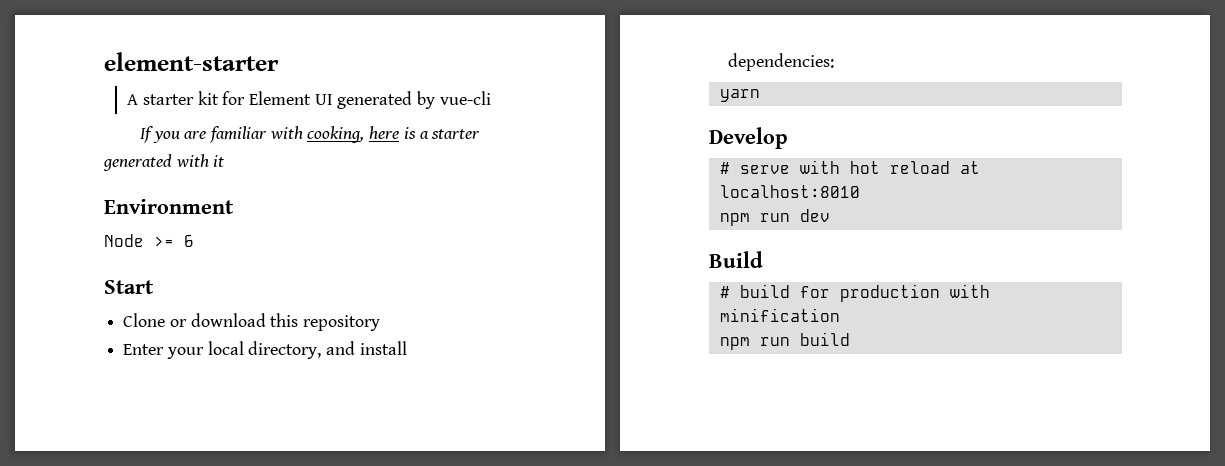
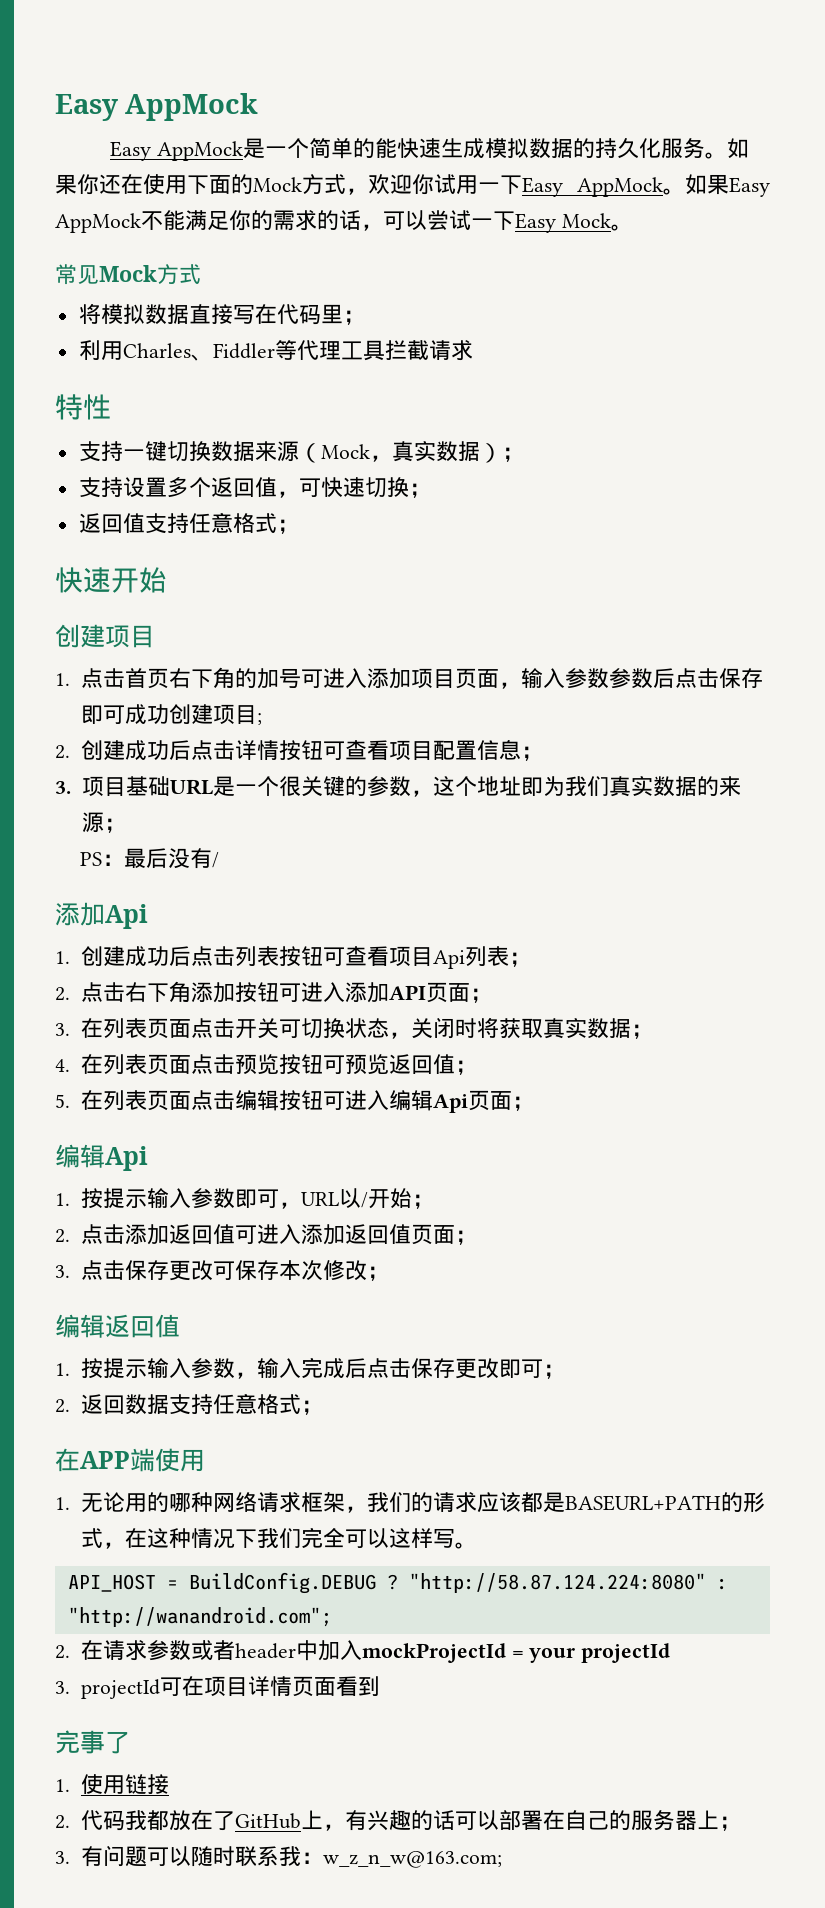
[104,52,279,71] [127,91,491,109] [139,126,481,143] [103,154,225,171] [104,199,234,214] [104,234,194,247] [104,280,154,294] [123,313,381,331] [123,341,407,359] [728,53,835,71] [719,89,760,102] [709,127,788,149] [719,160,980,174] [719,185,860,198] [719,209,830,226] [709,251,763,268] [719,284,990,302] [719,308,840,322] [719,332,850,350] element-starter // A starter kit for Element UI generated by vue-cli // If you are familiar with cooking, here is a starter generated with it // Environment // Node >= 6 // Start // Clone or download this repository // Enter your local directory, and install dependencies: // yarn // Develop // # serve with hot reload at localhost:8010 // npm run dev // Build // # build for production with minification // npm run build -> [55,93,259,121] [109,138,749,161] [55,174,770,197] [55,210,633,233] [55,264,201,285] [78,303,365,325] [78,340,473,361] [55,394,111,420] [78,441,524,463] [78,477,431,498] [78,512,299,534] [55,567,167,593] [55,624,155,648] [55,667,763,689] [80,704,262,725] [55,739,543,761] [55,776,741,797] [81,812,126,833] [80,848,220,869] [55,902,148,929] [55,946,531,969] [55,981,492,1003] [55,1017,653,1039] [55,1054,477,1075] [55,1090,534,1113] [55,1144,148,1171] [55,1188,434,1209] [55,1224,477,1245] [55,1260,389,1281] [55,1314,180,1338] [55,1357,565,1379] [55,1393,323,1415] [55,1448,205,1472] [55,1492,765,1513] [80,1527,477,1549] [67,1572,728,1594] [67,1607,332,1627] [55,1640,671,1663] [55,1676,380,1699] [55,1730,130,1754] [55,1774,169,1794] [55,1810,741,1831] [55,1845,502,1868] Easy AppMock // Easy AppMock是一个简单的能快速生成模拟数据的持久化服务。如果你还在使用下面的Mock方式，欢迎你试用一下Easy AppMock。如果Easy AppMock不能满足你的需求的话，可以尝试一下Easy Mock。 // 常见Mock方式 // 将模拟数据直接写在代码里； // 利用Charles、Fiddler等代理工具拦截请求 // 特性 // 支持一键切换数据来源（Mock，真实数据）； // 支持设置多个返回值，可快速切换； // 返回值支持任意格式； // 快速开始 // 创建项目 // 1.点击首页右下角的加号可进入添加项目页面，输入参数参数后点击保存即可成功创建项目; // 2.创建成功后点击详情按钮可查看项目配置信息； // 3.项目基础URL是一个很关键的参数，这个地址即为我们真实数据的来源； // PS：最后没有/ // 添加Api // 1.创建成功后点击列表按钮可查看项目Api列表； // 2.点击右下角添加按钮可进入添加API页面； // 3.在列表页面点击开关可切换状态，关闭时将获取真实数据； // 4.在列表页面点击预览按钮可预览返回值； // 5.在列表页面点击编辑按钮可进入编辑Api页面； // 编辑Api // 1.按提示输入参数即可，URL以/开始； // 2.点击添加返回值可进入添加返回值页面； // 3.点击保存更改可保存本次修改； // 编辑返回值 // 1.按提示输入参数，输入完成后点击保存更改即可； // 2.返回数据支持任意格式； // 在APP端使用 // 1.无论用的哪种网络请求框架，我们的请求应该都是BASEURL+PATH的形式，在这种情况下我们完全可以这样写。 // API_HOST = BuildConfig.DEBUG ? "http://58.87.124.224:8080" : "http://wanandroid.com"; // 2.在请求参数或者header中加入mockProjectId = your projectId // 3. projectId可在项目详情页面看到 // 完事了 // 1.使用链接 // 2.代码我都放在了GitHub上，有兴趣的话可以部署在自己的服务器上； // 3.有问题可以随时联系我：w_z_n_w@163.com;

